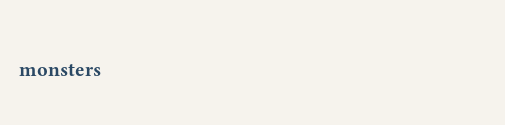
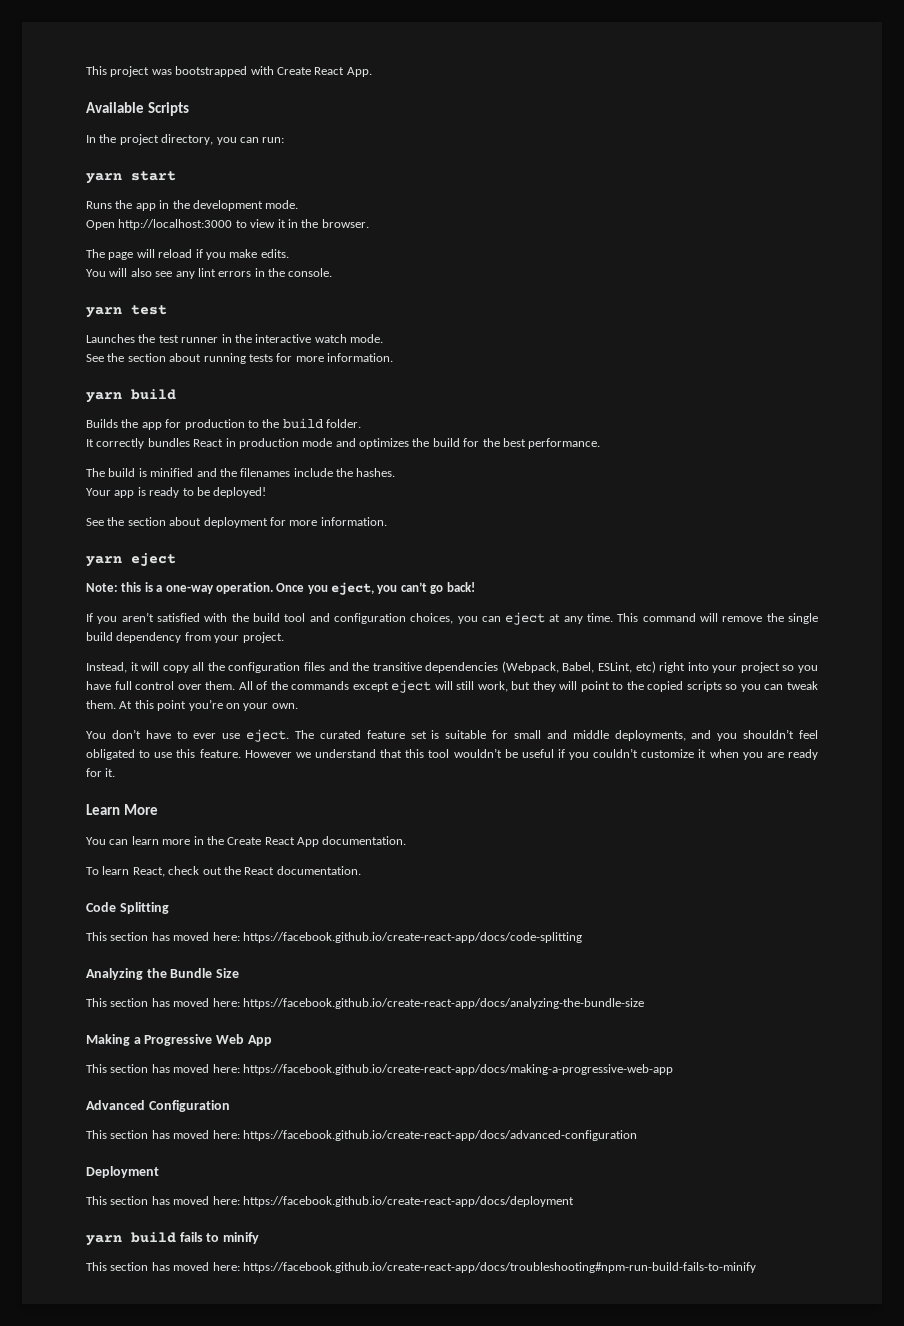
[19,63,101,76] monsters -> [86,66,372,77] [86,102,189,116] [86,134,285,145] [86,171,176,184] [86,200,299,211] [86,219,369,230] [86,249,289,260] [86,268,333,279] [86,305,167,318] [86,334,383,343] [86,353,393,364] [86,389,176,403] [86,418,361,430] [86,438,601,449] [86,468,396,477] [86,487,267,498] [86,517,387,528] [86,553,176,567] [86,582,475,595] [86,612,819,625] [86,632,284,643] [86,661,818,673] [86,680,818,693] [86,699,298,711] [86,729,818,742] [86,748,818,760] [86,768,116,777] [86,804,158,815] [86,836,407,847] [86,866,361,877] [86,902,169,914] [86,932,582,943] [86,968,239,980] [86,998,644,1009] [86,1034,272,1046] [86,1064,673,1075] [86,1100,230,1112] [86,1130,637,1141] [86,1166,159,1178] [86,1196,574,1207] [86,1232,259,1246] [86,1262,756,1273] This project was bootstrapped with Create React App. // Available Scripts // In the project directory, you can run: // yarn start // Runs the app in the development mode. // Open http://localhost:3000 to view it in the browser. // The page will reload if you make edits. // You will also see any lint errors in the console. // yarn test // Launches the test runner in the interactive watch mode. // See the section about running tests for more information. // yarn build // Builds the app for production to the build folder. // It correctly bundles React in production mode and optimizes the build for the best performance. // The build is minified and the filenames include the hashes. // Your app is ready to be deployed! // See the section about deployment for more information. // yarn eject // Note: this is a one-way operation. Once you eject, you can’t go back! // If you aren’t satisfied with the build tool and configuration choices, you can eject at any time. This command will remove the single build dependency from your project. // Instead, it will copy all the configuration files and the transitive dependencies (Webpack, Babel, ESLint, etc) right into your project so you have full control over them. All of the commands except eject will still work, but they will point to the copied scripts so you can tweak them. At this point you’re on your own. // You don’t have to ever use eject. The curated feature set is suitable for small and middle deployments, and you shouldn’t feel obligated to use this feature. However we understand that this tool wouldn’t be useful if you couldn’t customize it when you are ready for it. // Learn More // You can learn more in the Create React App documentation. // To learn React, check out the React documentation. // Code Splitting // This section has moved here: https://facebook.github.io/create-react-app/docs/code-splitting // Analyzing the Bundle Size // This section has moved here: https://facebook.github.io/create-react-app/docs/analyzing-the-bundle-size // Making a Progressive Web App // This section has moved here: https://facebook.github.io/create-react-app/docs/making-a-progressive-web-app // Advanced Configuration // This section has moved here: https://facebook.github.io/create-react-app/docs/advanced-configuration // Deployment // This section has moved here: https://facebook.github.io/create-react-app/docs/deployment // yarn build fails to minify // This section has moved here: https://facebook.github.io/create-react-app/docs/troubleshooting#npm-run-build-fails-to-minify

